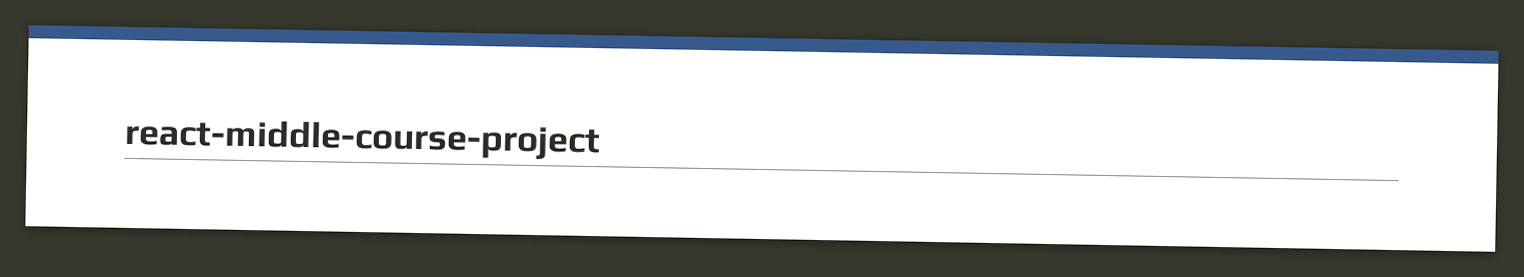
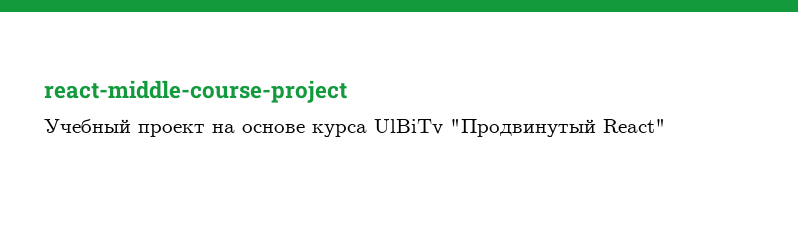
(601, 139) none -> [44,119,666,137] // Учебный проект на основе курса UlBiTv "Продвинутый React"

